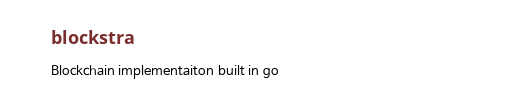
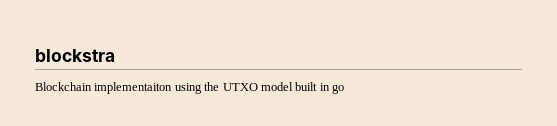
(215, 72) none -> [174,82,293,94] using the UTXO model

